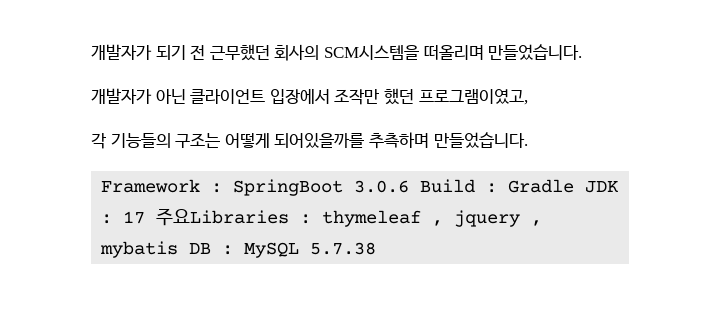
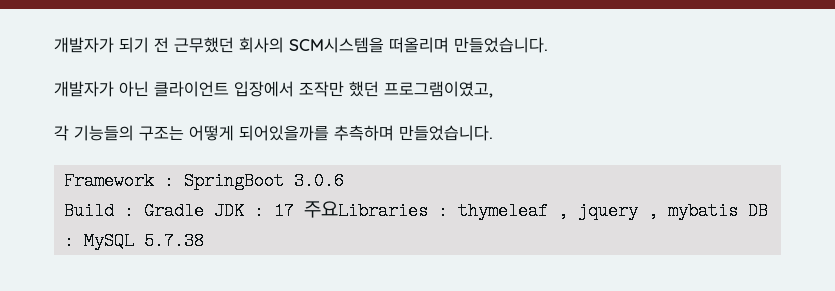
(410, 186) none -> (345, 181) //

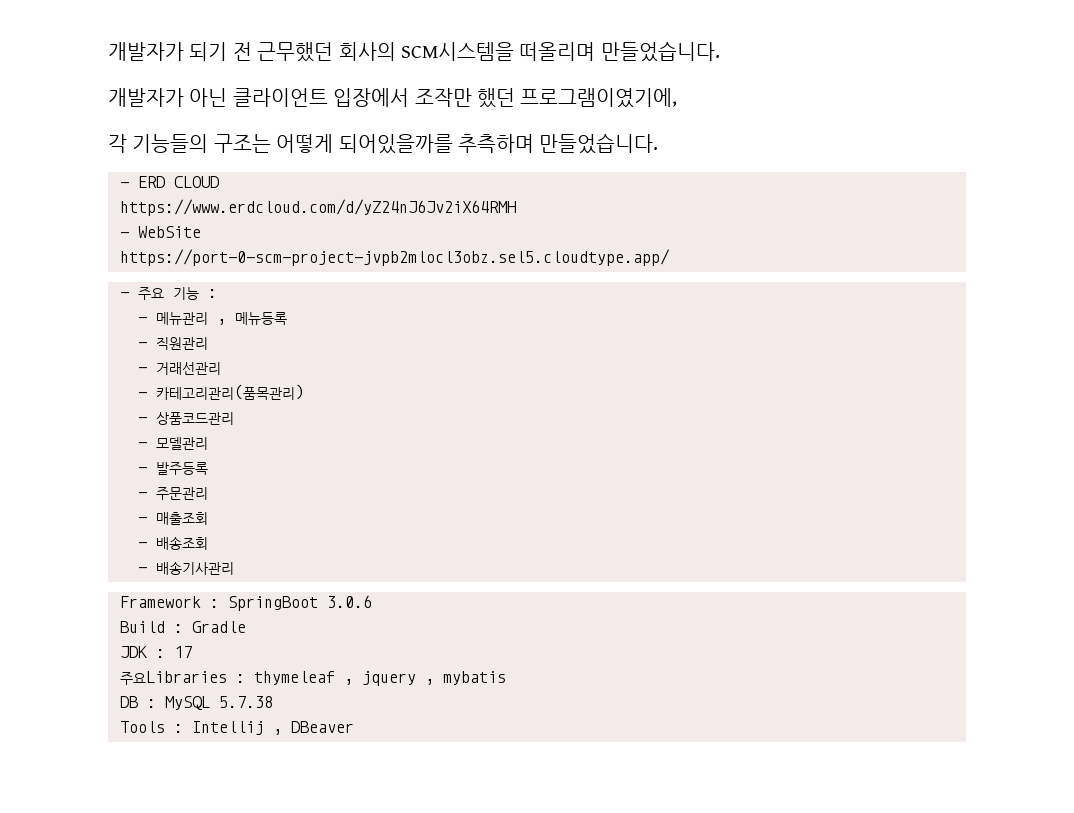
[384,81,493,98] 프로그램이였고, -> [520,88,678,108] 프로그램이였기에,
(493, 133) none -> [120,176,219,188] [120,199,516,216] [120,226,201,238] [120,249,670,266] [120,287,217,300] [138,312,287,325] [138,337,208,350] [138,362,221,375] [138,384,304,400] [138,412,234,425] [138,437,208,450] [138,462,208,475] [138,487,208,500] [138,512,208,525] [138,536,208,550] [138,561,234,575] // - ERD CLOUD // https://www.erdcloud.com/d/yZ24nJ6Jv2iX64RMH // - WebSite // https://port-0-scm-project-jvpb2mlocl3obz.sel5.cloudtype.app/ // - 주요 기능 : // - 메뉴관리 , 메뉴등록 // - 직원관리 // - 거래선관리 // - 카테고리관리(품목관리) // - 상품코드관리 // - 모델관리 // - 발주등록 // - 주문관리 // - 매출조회 // - 배송조회 // - 배송기사관리
(205, 211) none -> (246, 627) //
(295, 211) none -> (192, 652) //
(739, 211) none -> (506, 678) //
(205, 241) none -> [120,721,354,735] // Tools : Intellij , DBeaver

